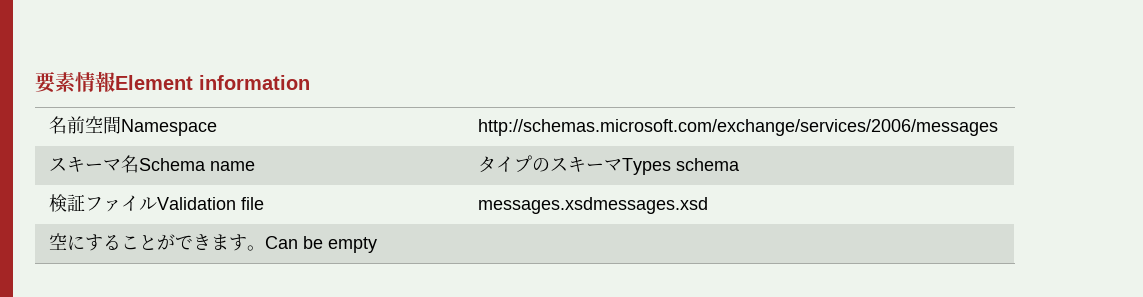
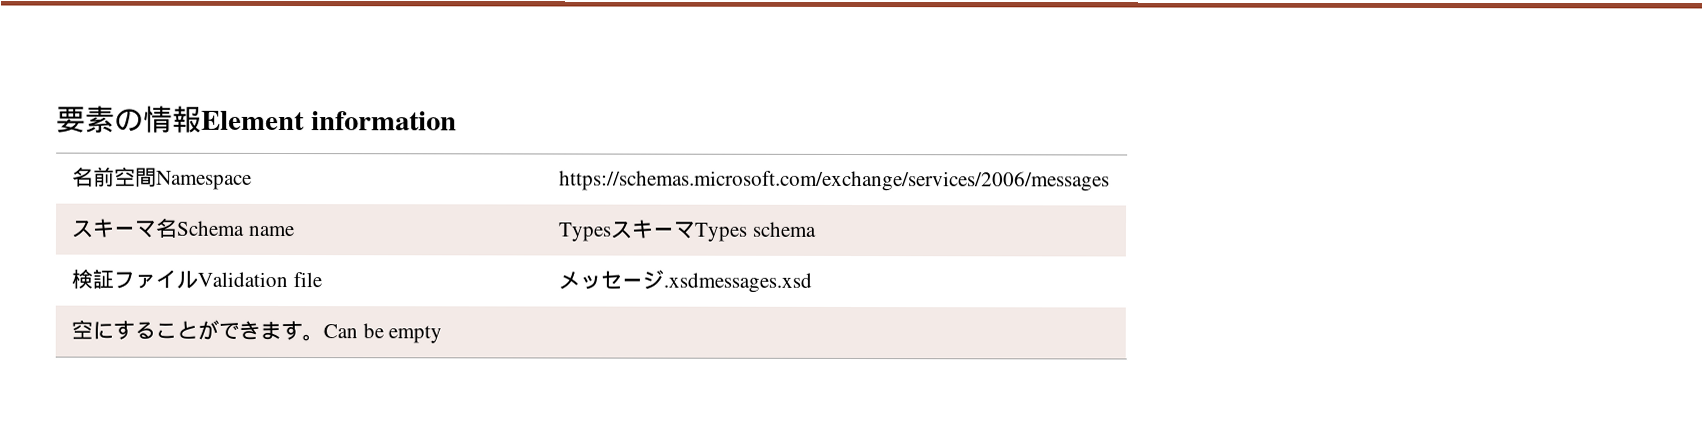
(76, 82) none -> [114,108,144,132] の
[478,119,999,136] http://schemas.microsoft.com/exchange/services/2006/messages -> [559,170,1111,192] https://schemas.microsoft.com/exchange/services/2006/messages
[478,155,551,173] タイプの -> [558,222,612,242] Types
[478,197,709,214] messages.xsdmessages.xsd -> [558,269,813,293] メッセージ.xsdmessages.xsd

